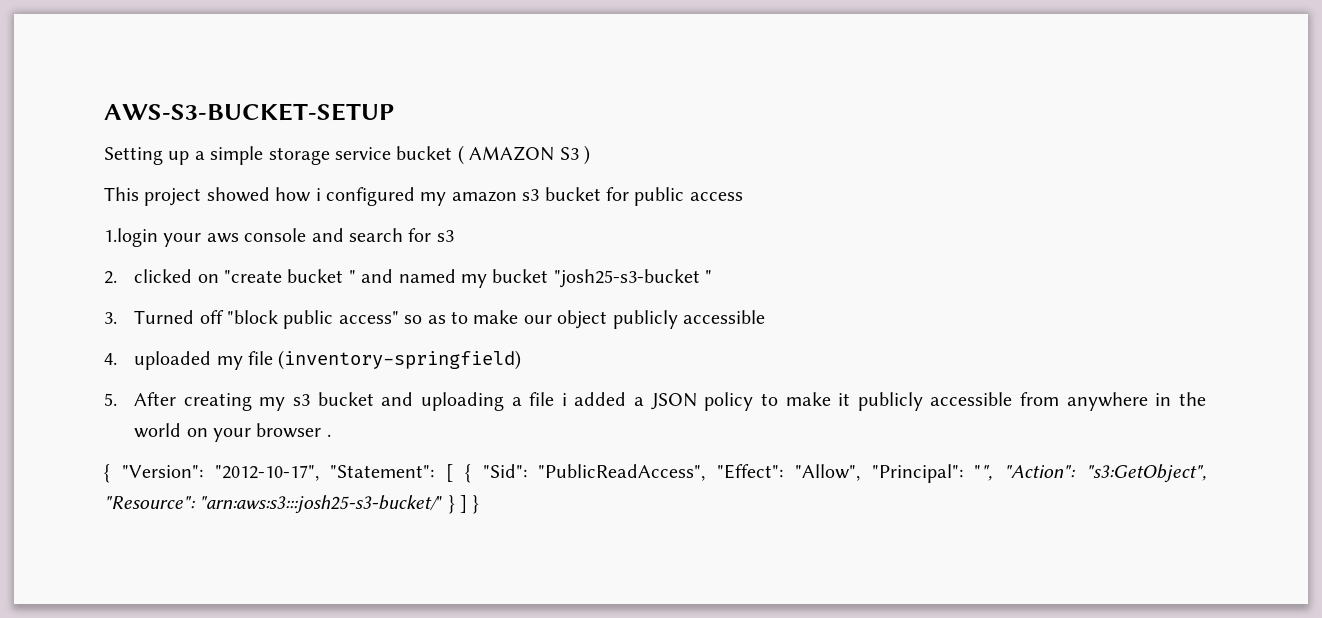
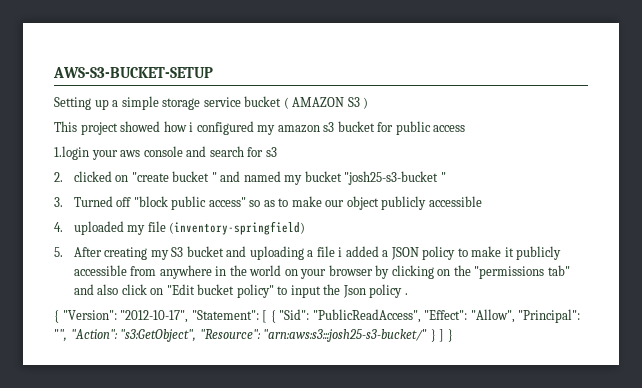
[293,394,311,406] s3 -> [171,247,184,257] S3
(322, 430) none -> [375,265,570,279] [73,284,403,298] by clicking on the "permissions tab" and also click on "Edit bucket policy" to input the Json policy

